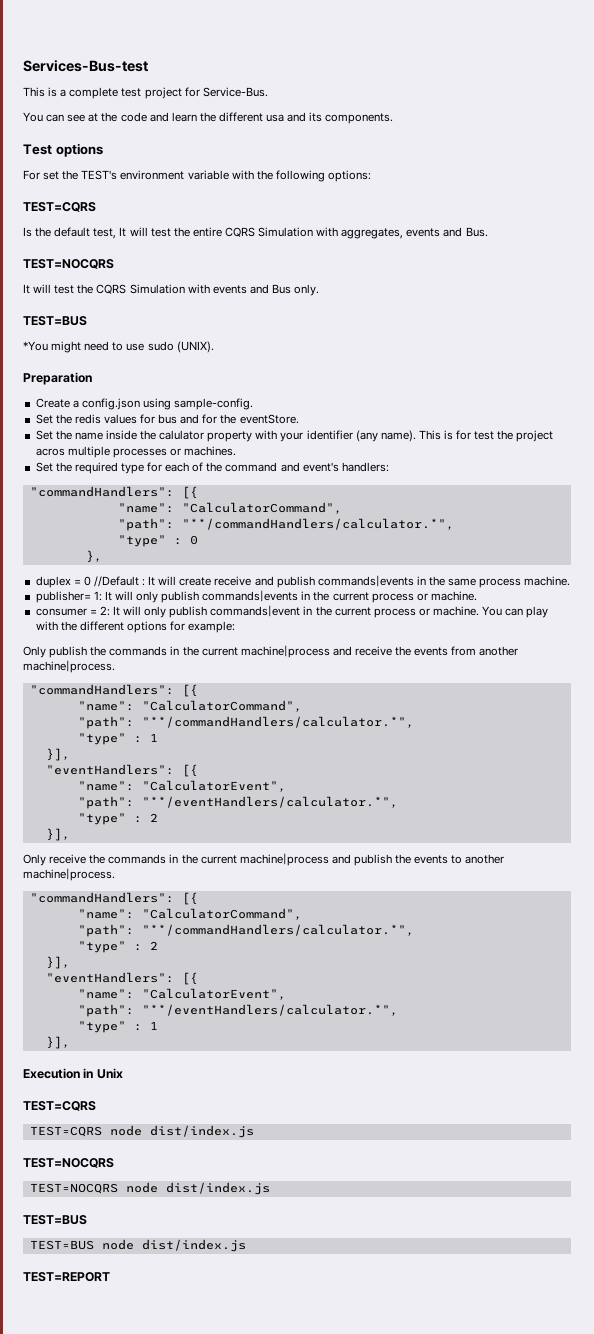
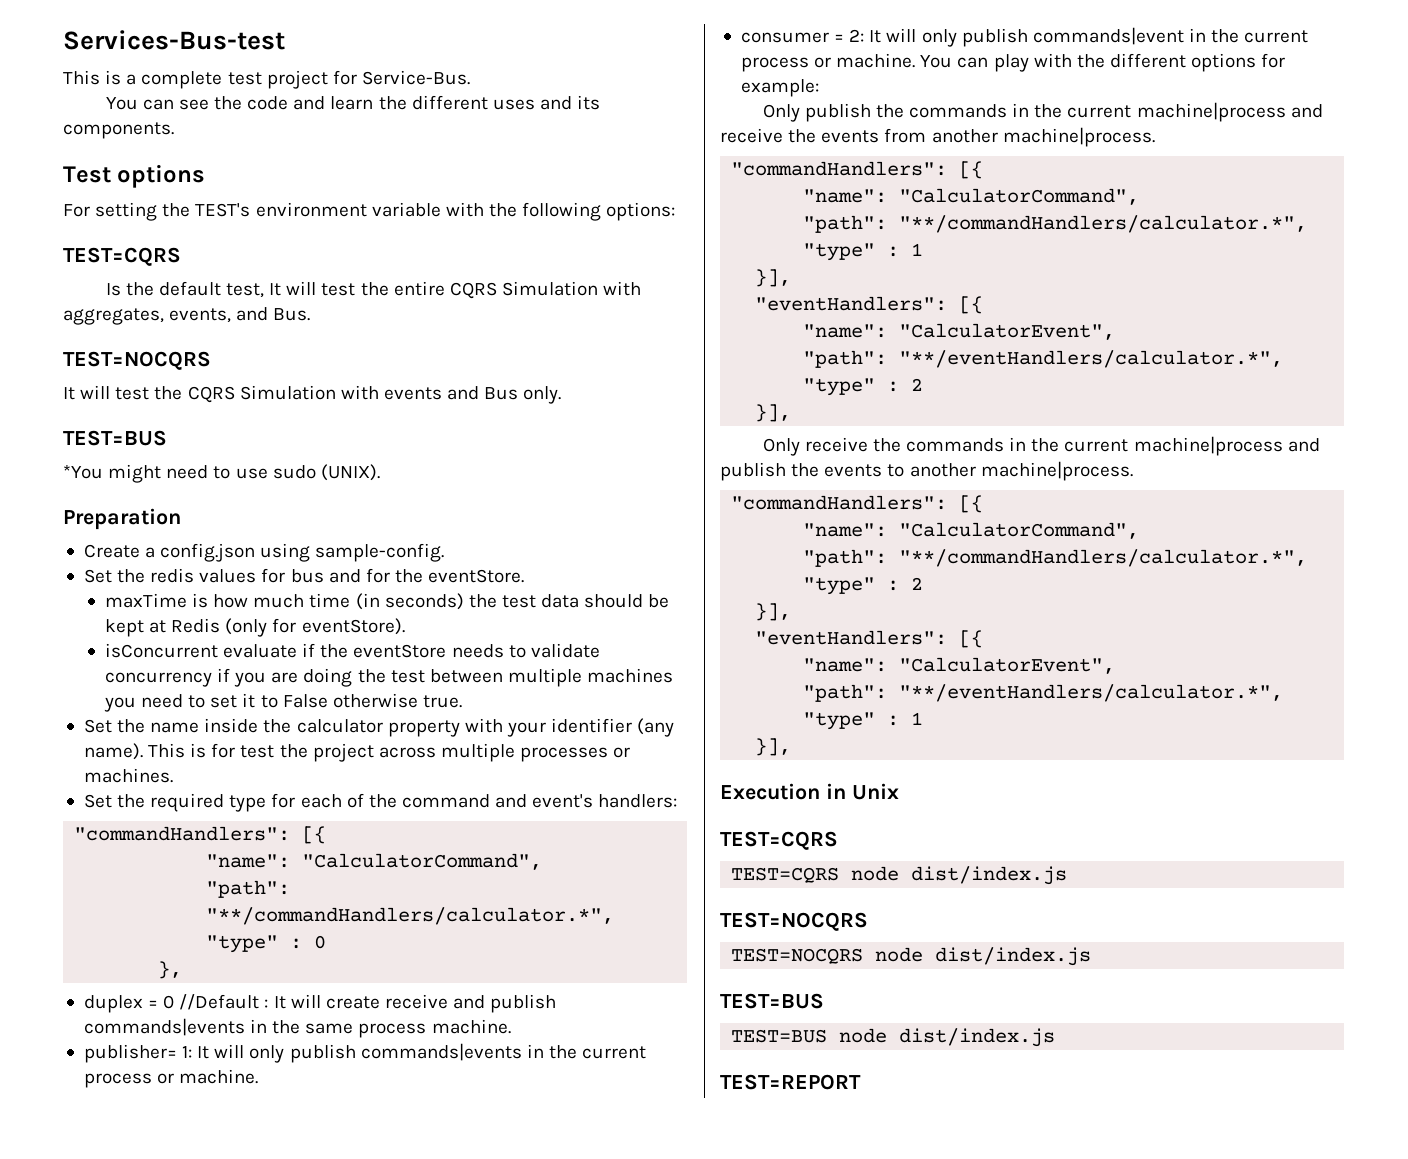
[88,113,99,122] at -> (209, 104) none
[266,114,285,122] usa -> [492,99,535,110] uses
[43,171,60,180] set -> [95,202,158,221] setting
[406,228,441,237] events -> [169,308,232,323] events,
(299, 419) none -> [104,593,670,610] [104,618,405,637] [104,643,600,658] [104,668,674,687] [103,693,462,712] // maxTime is how much time (in seconds) the test data should be kept at Redis (only for eventStore). // isConcurrent evaluate if the eventStore needs to validate concurrency if you are doing the test between multiple machines you need to set it to False otherwise true.
[159,430,205,440] calulator -> [296,719,383,733] calculator
[35,448,65,456] acros -> [378,747,436,758] across

